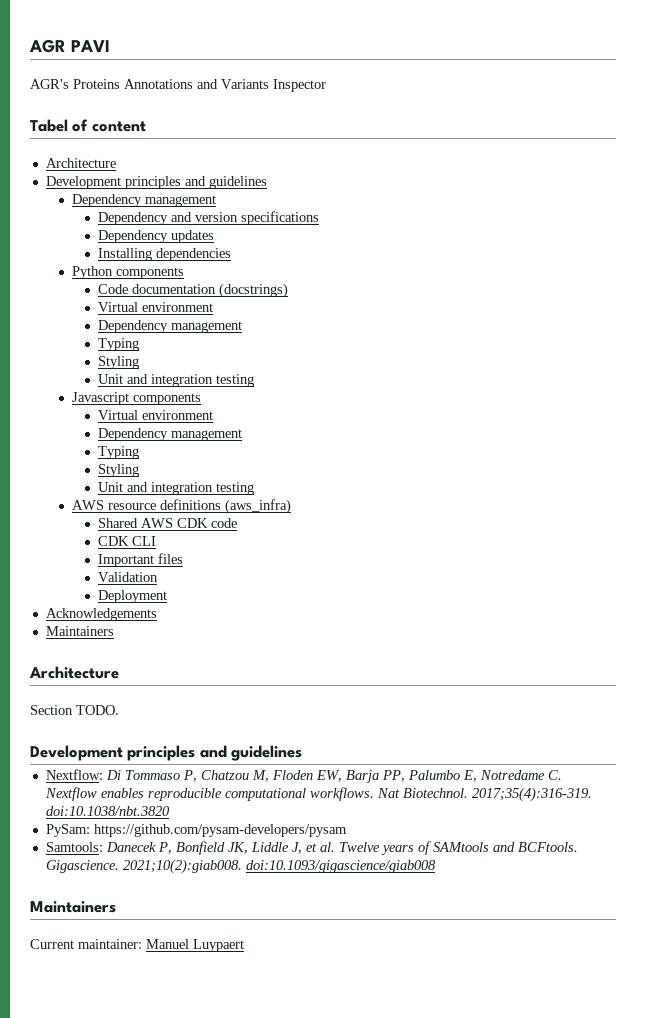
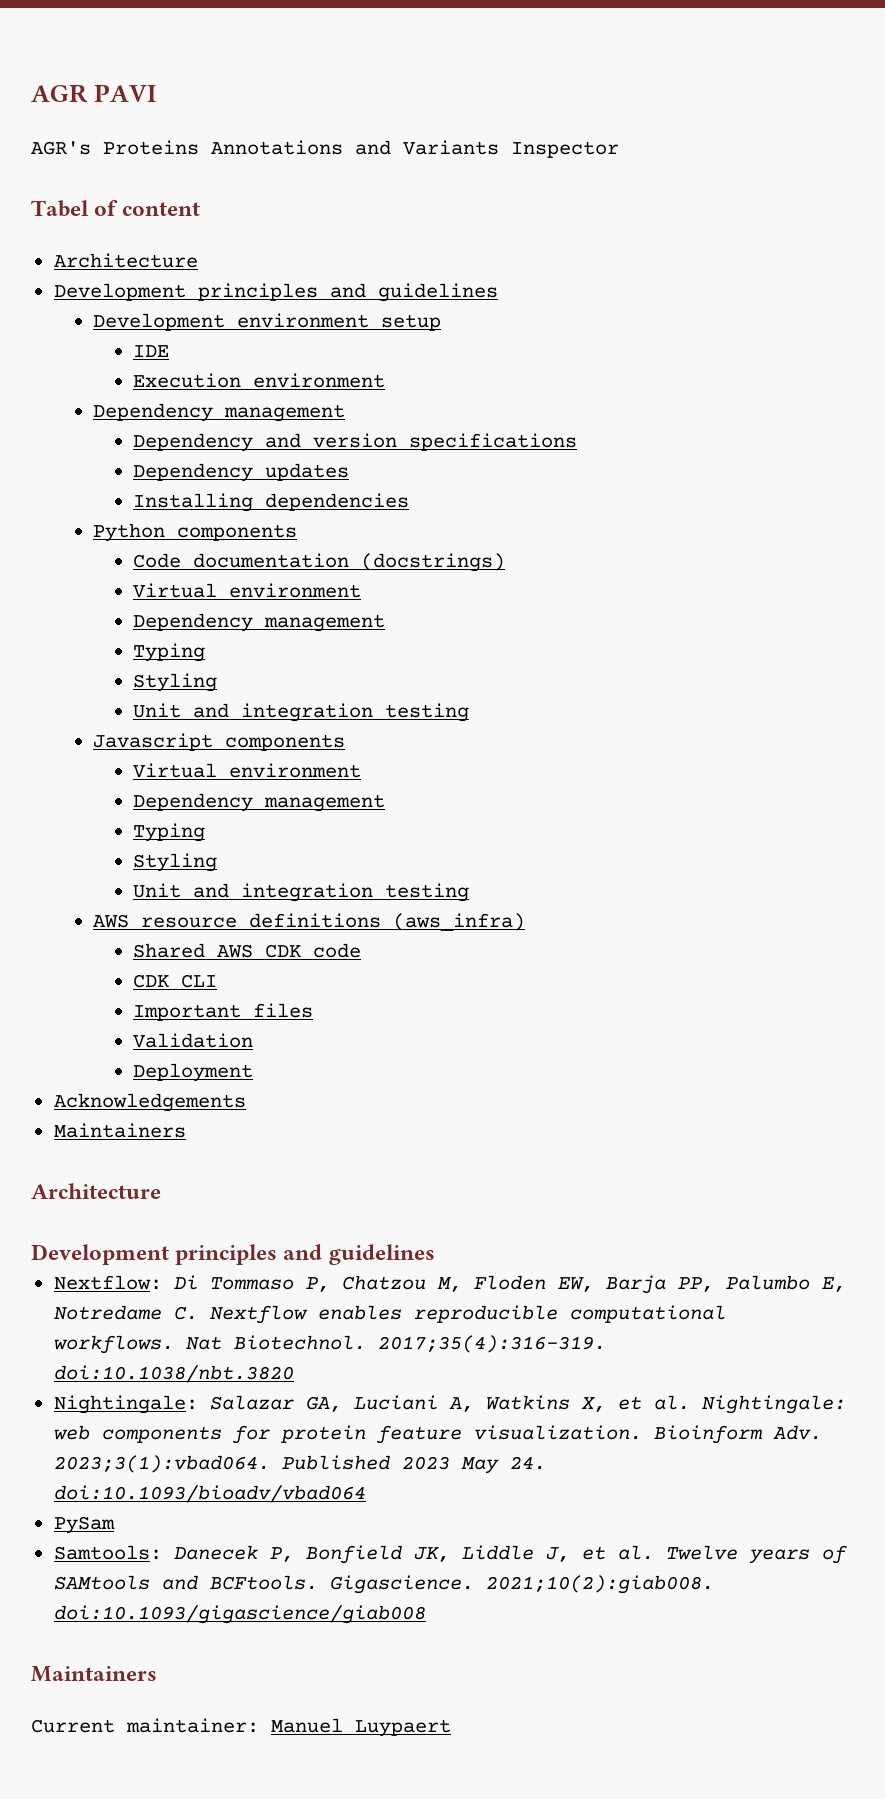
(267, 182) none -> [93,313,442,331] [133,345,170,357] [133,373,386,388] // Development environment setup // IDE // Execution environment
[30,705,119,715] // Section TODO. -> (161, 1191) none
[45,824,347,837] PySam: https://github.com/pysam-developers/pysam -> [53,1395,846,1414] [53,1425,822,1444] [53,1455,546,1474] [53,1485,366,1503] [53,1516,115,1534] Nightingale: Salazar GA, Luciani A, Watkins X, et al. Nightingale: web components for protein feature visualization. Bioinform Adv. 2023;3(1):vbad064. Published 2023 May 24. doi:10.1093/bioadv/vbad064 // PySam

